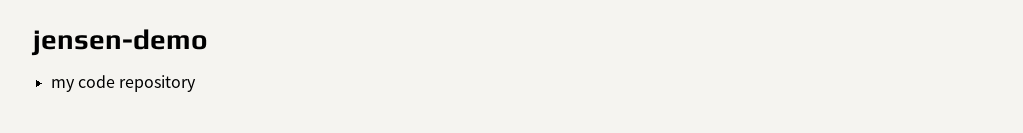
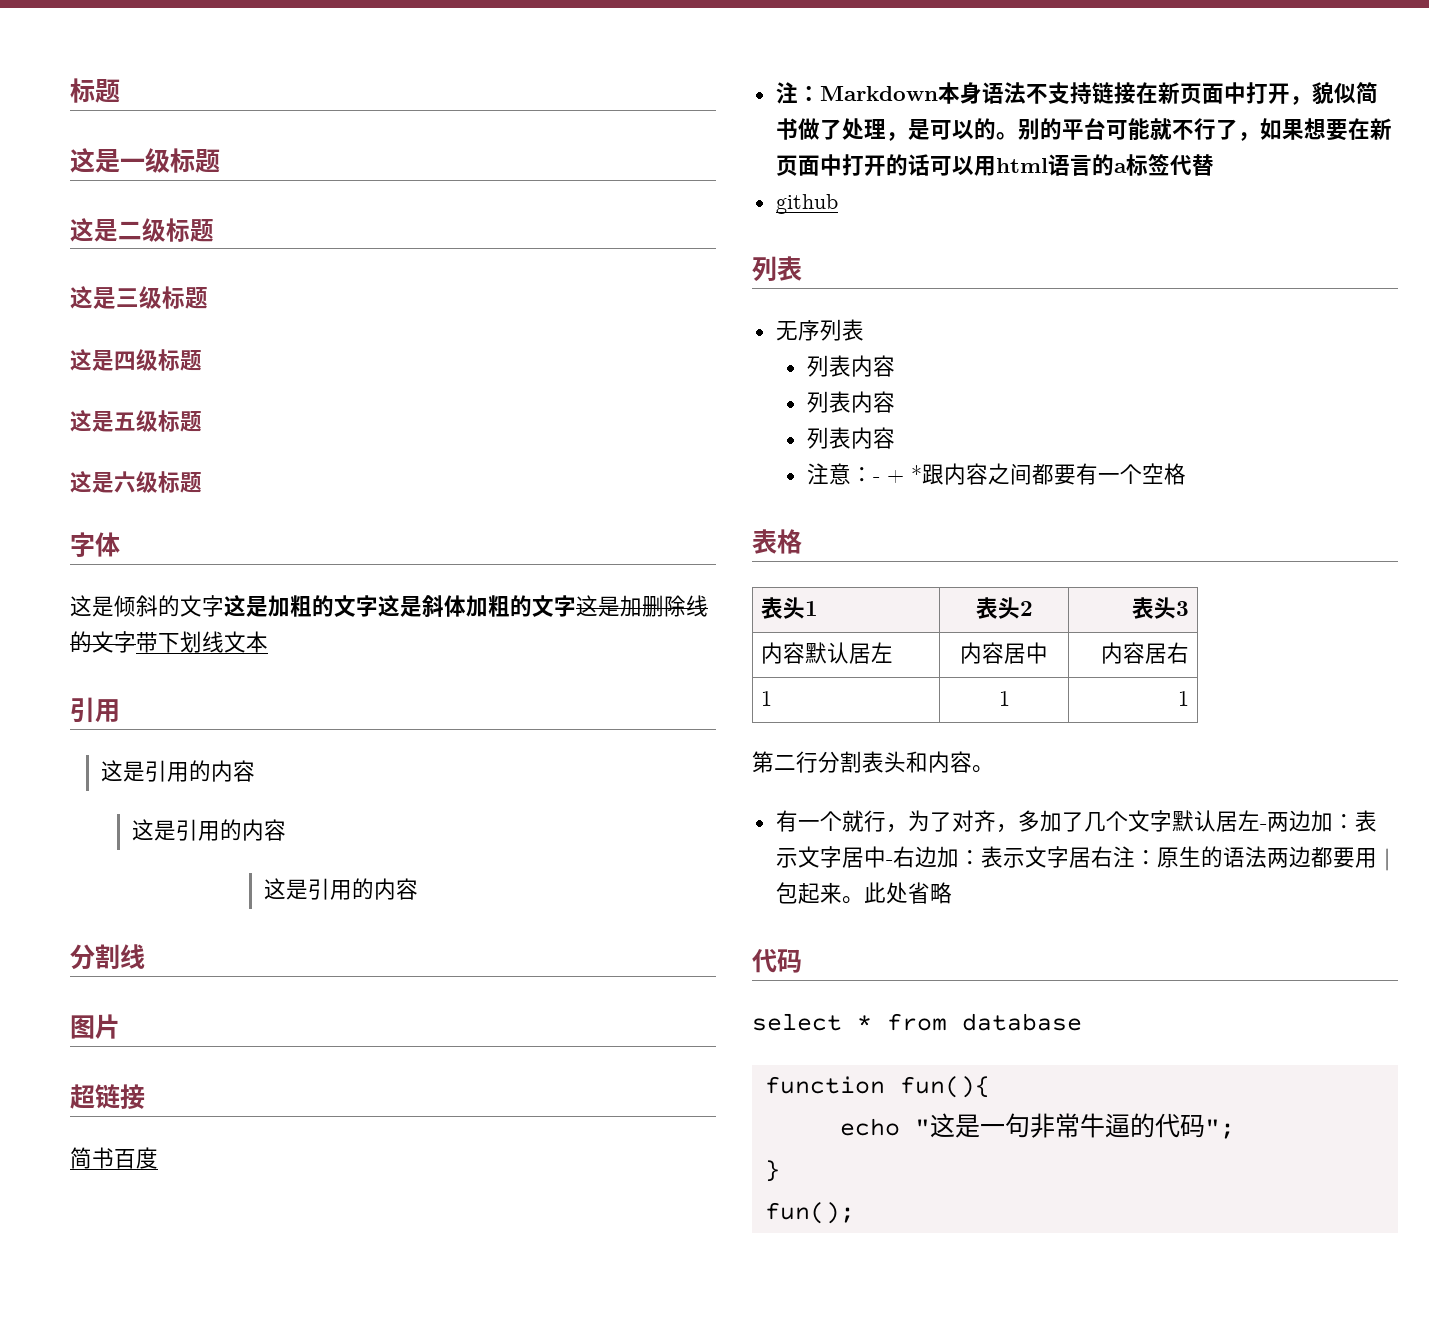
[31,29,208,56] [50,75,197,92] jensen-demo // my code repository -> [70,78,120,103] [70,148,220,173] [70,218,214,242] [70,286,208,309] [70,349,202,371] [70,410,202,432] [70,471,202,493] [70,532,120,557] [70,595,708,617] [70,631,268,653] [70,697,120,723] [100,760,255,782] [131,819,286,841] [263,878,418,900] [70,944,145,970] [70,1014,120,1039] [70,1084,145,1109] [70,1147,158,1169] [775,82,1378,105] [775,118,1392,141] [775,154,1214,176] [775,194,838,214] [752,256,802,282] [775,319,864,341] [806,355,895,377] [806,391,895,413] [806,427,895,449] [806,463,1186,485] [752,529,802,554] [760,597,818,619] [975,597,1033,619] [1132,597,1190,619] [760,642,893,664] [960,642,1048,664] [1101,642,1190,664] [760,691,772,706] [998,691,1010,706] [1178,691,1190,706] [752,751,994,773] [775,810,1377,833] [775,846,1390,871] [775,882,952,904] [752,949,802,973] [752,1013,1082,1031] [764,1076,990,1098] [839,1113,1235,1139] [764,1160,780,1182] [764,1202,855,1224] 标题 // 这是一级标题 // 这是二级标题 // 这是三级标题 // 这是四级标题 // 这是五级标题 // 这是六级标题 // 字体 // 这是倾斜的文字这是加粗的文字这是斜体加粗的文字这是加删除线的文字带下划线文本 // 引用 // 这是引用的内容 // 这是引用的内容 // 这是引用的内容 // 分割线 // 图片 // 超链接 // 简书百度 // 注：Markdown本身语法不支持链接在新页面中打开，貌似简书做了处理，是可以的。别的平台可能就不行了，如果想要在新页面中打开的话可以用html语言的a标签代替 // github // 列表 // 无序列表 // 列表内容 // 列表内容 // 列表内容 // 注意：- + *跟内容之间都要有一个空格 // 表格 // 表头1 | 表头2 | 表头3 // 内容默认居左 | 内容居中 | 内容居右 // 1 | 1 | 1 // 第二行分割表头和内容。 // 有一个就行，为了对齐，多加了几个文字默认居左-两边加：表示文字居中-右边加：表示文字居右注：原生的语法两边都要用 | 包起来。此处省略 // 代码 // select * from database // function fun(){ // echo "这是一句非常牛逼的代码"; // } // fun();

